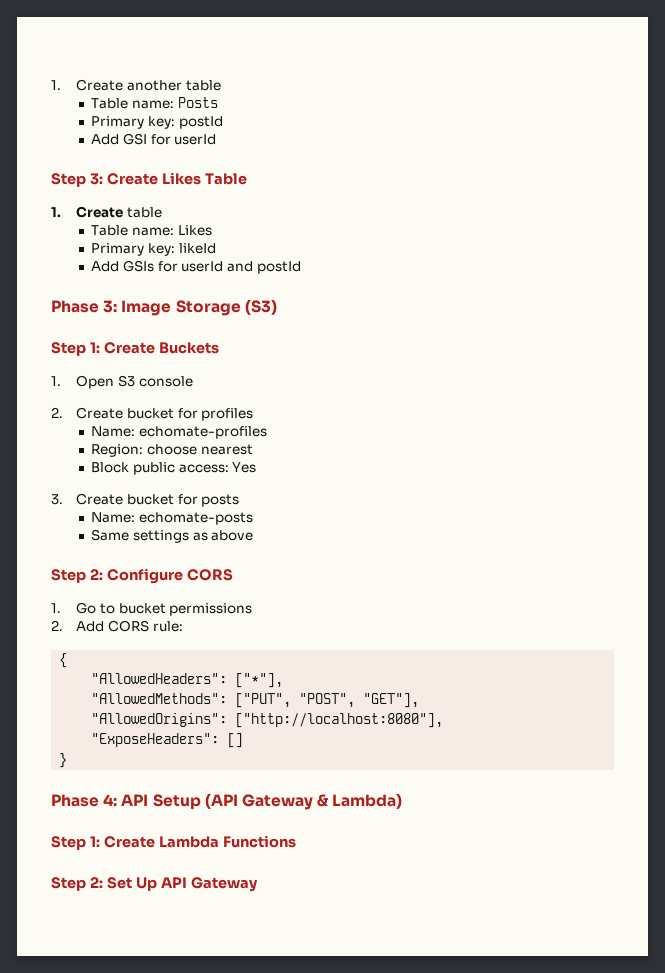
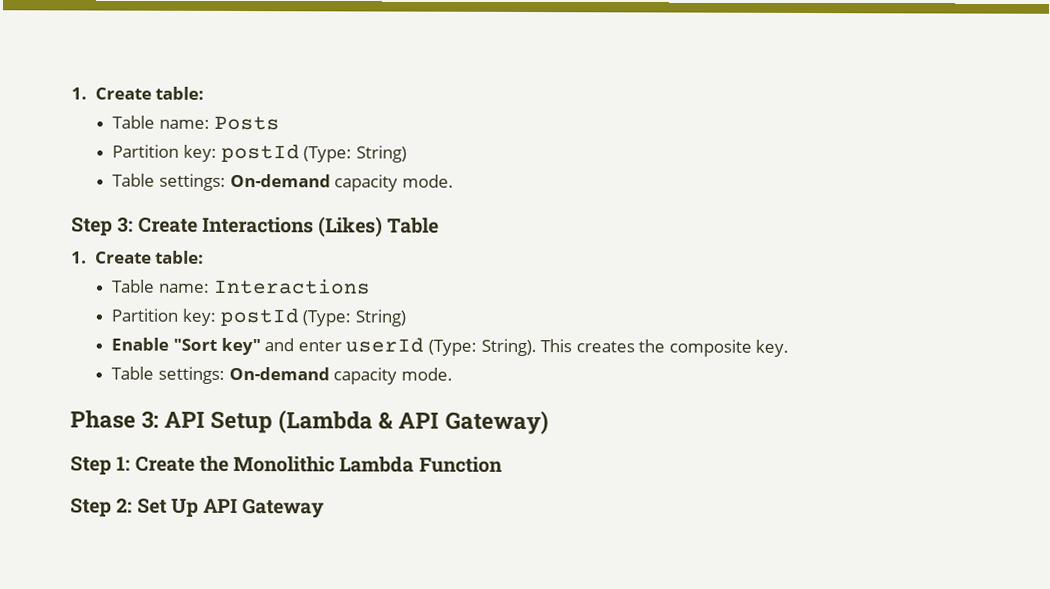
[51,79,221,91] 1. Create another table -> [71,86,205,100] 1. Create table:
[91,116,223,129] [91,133,217,145] Primary key: postId // Add GSI for userId -> [112,143,407,163] [112,173,454,192] Partition key: postId (Type: String) // Table settings: On-demand capacity mode.
[161,172,201,185] Likes -> [201,216,384,238] Interactions (Likes)
[127,207,163,218] [91,225,212,236] [91,243,216,256] [91,260,301,274] [51,299,277,316] [51,342,219,356] [51,375,193,389] [51,407,254,421] [91,426,267,439] [91,444,253,457] [91,462,257,475] [51,493,240,507] [91,512,253,525] [91,529,254,543] [51,568,233,584] [51,602,253,616] [51,620,183,632] [59,653,68,668] [91,673,284,688] [91,693,420,708] [91,713,444,728] [91,733,244,748] [59,753,68,768] [51,793,403,810] [51,835,296,850] table // Table name: Likes // Primary key: likeId // Add GSIs for userId and postId // Phase 3: Image Storage (S3) // Step 1: Create Buckets // 1. Open S3 console // 2. Create bucket for profiles // Name: echomate-profiles // Region: choose nearest // Block public access: Yes // 3. Create bucket for posts // Name: echomate-posts // Same settings as above // Step 2: Configure CORS // 1. Go to bucket permissions // 2. Add CORS rule: // { // "AllowedHeaders": ["*"], // "AllowedMethods": ["PUT", "POST", "GET"], // "AllowedOrigins": ["http://localhost:8080"], // "ExposeHeaders": [] // } // Phase 4: API Setup (API Gateway & Lambda) // Step 1: Create Lambda Functions -> [155,250,205,264] [112,278,371,295] [111,307,406,327] [111,337,790,357] [111,366,453,385] [70,409,549,435] [70,455,503,475] table: // Table name: Interactions // Partition key: postId (Type: String) // Enable "Sort key" and enter userId (Type: String). This creates the composite key. // Table settings: On-demand capacity mode. // Phase 3: API Setup (Lambda & API Gateway) // Step 1: Create the Monolithic Lambda Function

